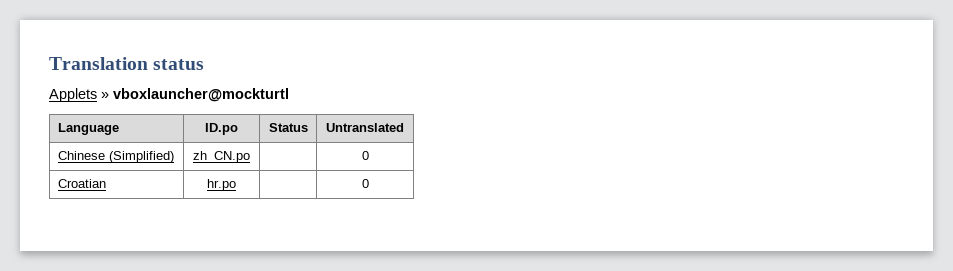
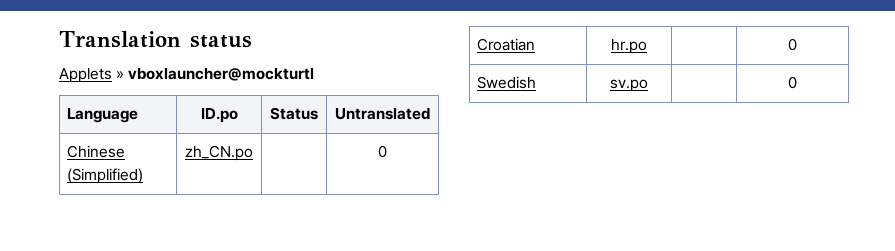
(369, 183) none -> [476,76,536,89] [610,79,648,92] [788,76,797,89] // Swedish | sv.po | | 0

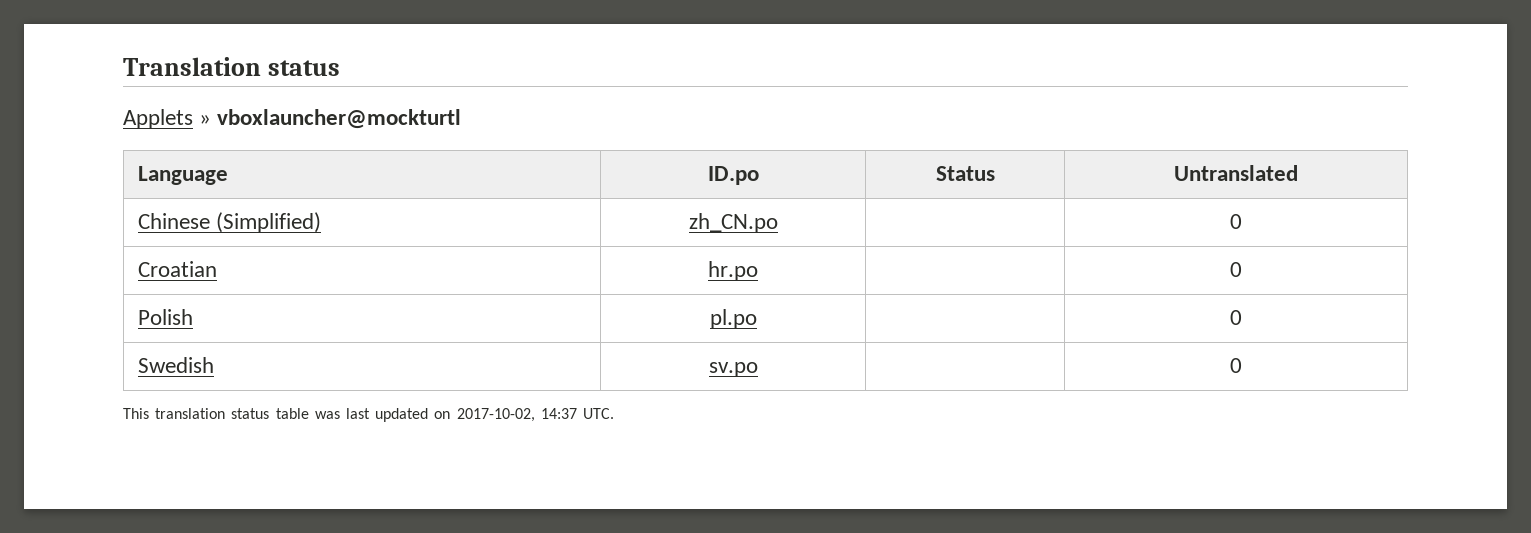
(797, 44) none -> [137,309,193,325] [709,309,757,329] [1230,310,1242,325] // Polish | pl.po | | 0
(797, 82) none -> [123,408,615,422] // This translation status table was last updated on 2017-10-02, 14:37 UTC.

